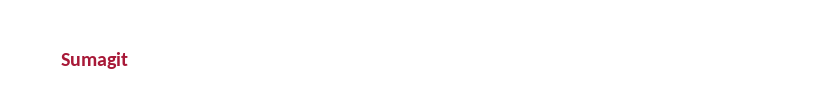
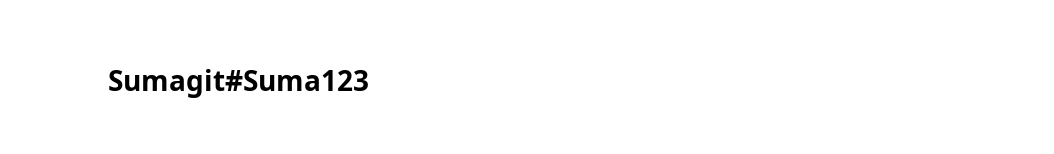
[61,52,128,69] Sumagit -> [108,69,369,98] Sumagit#Suma123

